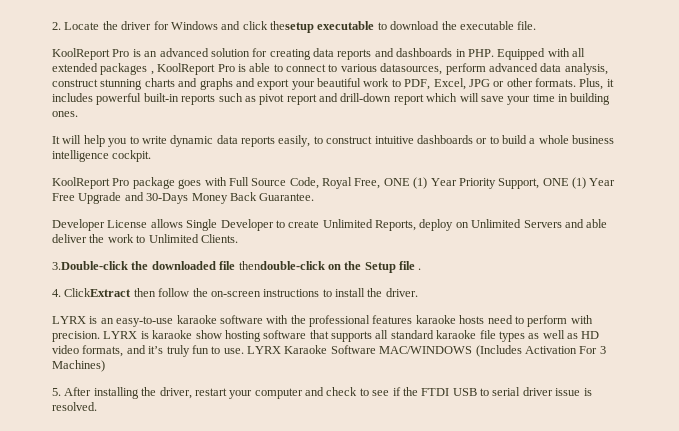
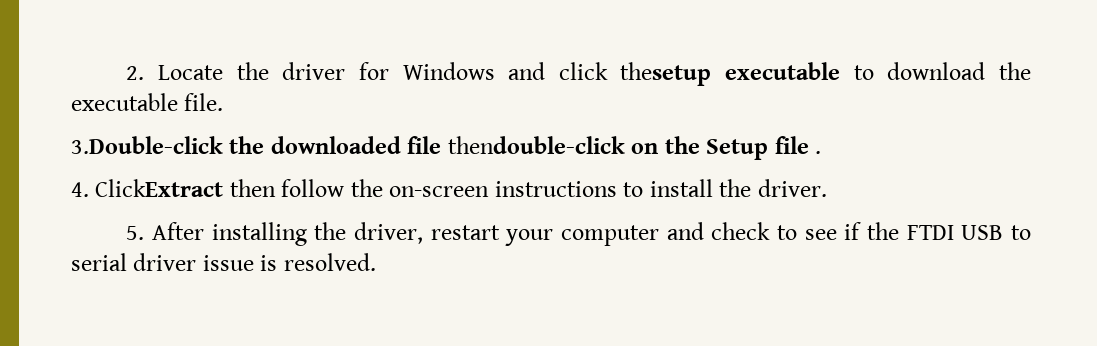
[52,48,585,60] [52,63,608,75] [52,78,614,90] [52,93,611,105] [52,111,78,117] [52,135,615,147] [52,150,152,162] [52,177,616,189] [52,192,315,204] [52,219,608,231] [52,234,238,243] // KoolReport Pro is an advanced solution for creating data reports and dashboards in PHP. Equipped with all extended packages , KoolReport Pro is able to connect to various datasources, perform advanced data analysis, construct stunning charts and graphs and export your beautiful work to PDF, Excel, JPG or other formats. Plus, it includes powerful built-in reports such as pivot report and drill-down report which will save your time in building ones. // It will help you to write dynamic data reports easily, to construct intuitive dashboards or to build a whole business intelligence cockpit. // KoolReport Pro package goes with Full Source Code, Royal Free, ONE (1) Year Priority Support, ONE (1) Year Free Upgrade and 30-Days Money Back Guarantee. // Developer License allows Single Developer to create Unlimited Reports, deploy on Unlimited Servers and able deliver the work to Unlimited Clients. -> (224, 102) none
[52,315,593,327] [52,330,600,342] [52,345,606,357] [52,360,105,372] // LYRX is an easy-to-use karaoke software with the professional features karaoke hosts need to perform with precision. LYRX is karaoke show hosting software that supports all standard karaoke file types as well as HD video formats, and it’s truly fun to use. LYRX Karaoke Software MAC/WINDOWS (Includes Activation For 3 Machines) -> (827, 188) none

